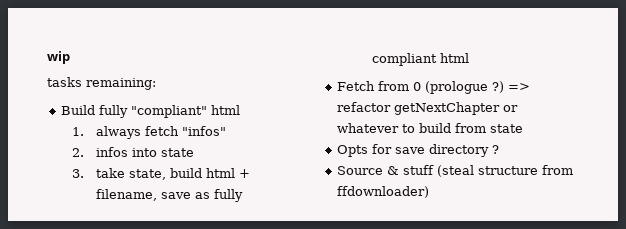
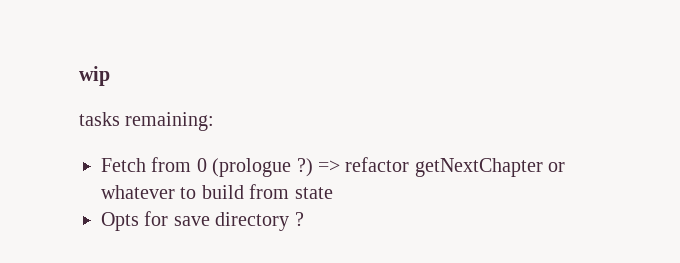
[60,105,240,118] [71,126,227,139] [71,147,195,157] [71,168,251,180] [96,189,244,202] [372,53,470,66] // Build fully "compliant" html // 1. always fetch "infos" // 2. infos into state // 3. take state, build html + filename, save as fully compliant html -> (215, 121) none
[336,165,573,177] [336,186,429,198] // Source & stuff (steal structure from ffdownloader) -> (304, 219) none

